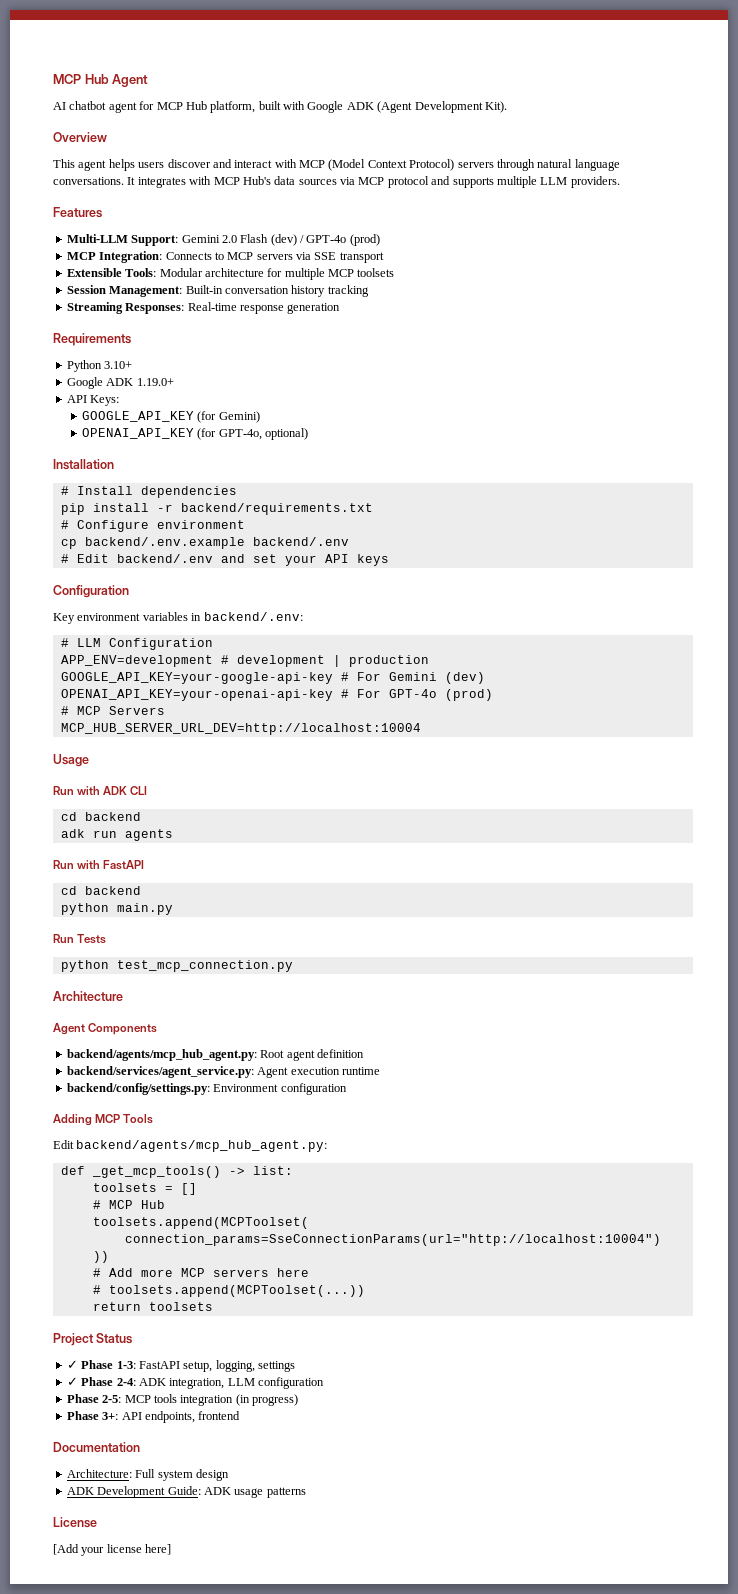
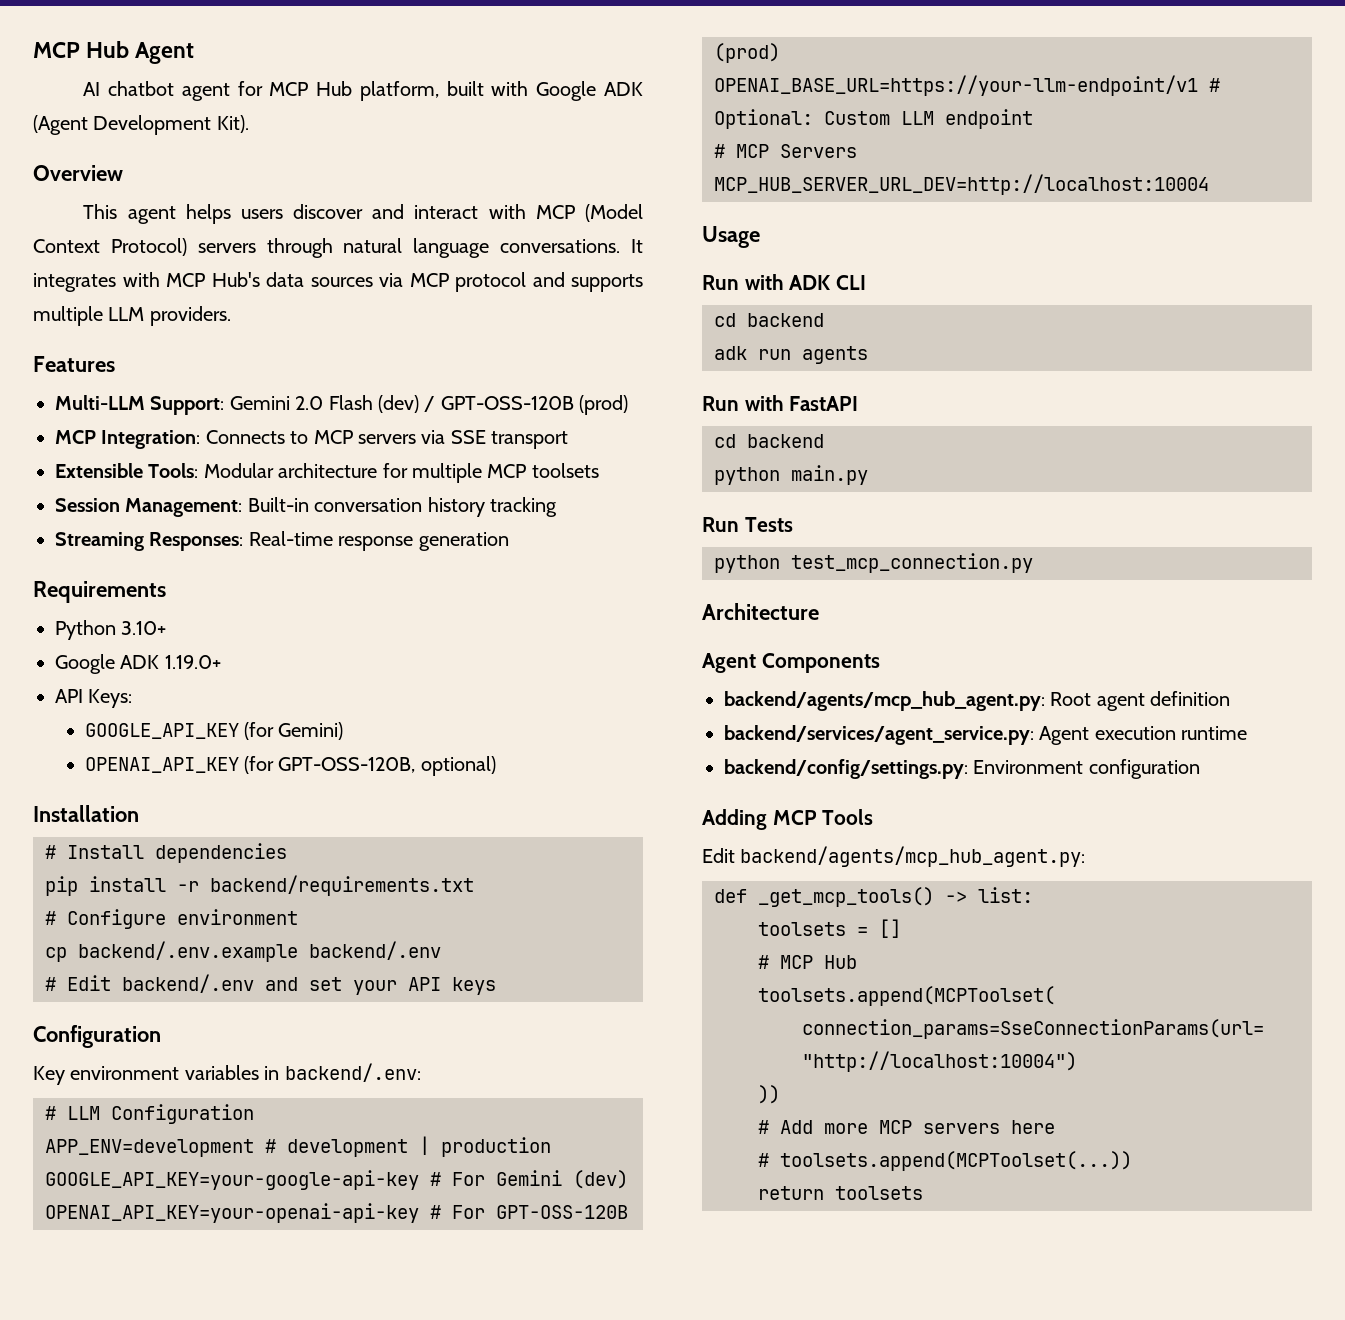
[306,235,347,243] GPT-4o -> [440,396,574,410] GPT-OSS-120B
[218,429,262,440] GPT-4o, -> [278,757,416,773] GPT-OSS-120B,
[388,689,493,701] GPT-4o (prod) -> [496,1205,628,1219] [714,43,780,63] [714,75,1220,96] [714,109,1033,129] GPT-OSS-120B (prod) // OPENAI_BASE_URL=https://your-llm-endpoint/v1 # Optional: Custom LLM endpoint
[53,1333,133,1346] [66,1360,295,1372] [66,1377,324,1389] [66,1394,298,1406] [66,1411,241,1423] [53,1442,140,1452] [66,1469,229,1481] [66,1486,306,1498] [53,1517,97,1528] [53,1544,172,1556] // Project Status // ✓ Phase 1-3: FastAPI setup, logging, settings // ✓ Phase 2-4: ADK integration, LLM configuration // Phase 2-5: MCP tools integration (in progress) // Phase 3+: API endpoints, frontend // Documentation // Architecture: Full system design // ADK Development Guide: ADK usage patterns // License // [Add your license here] -> (923, 1193) none

